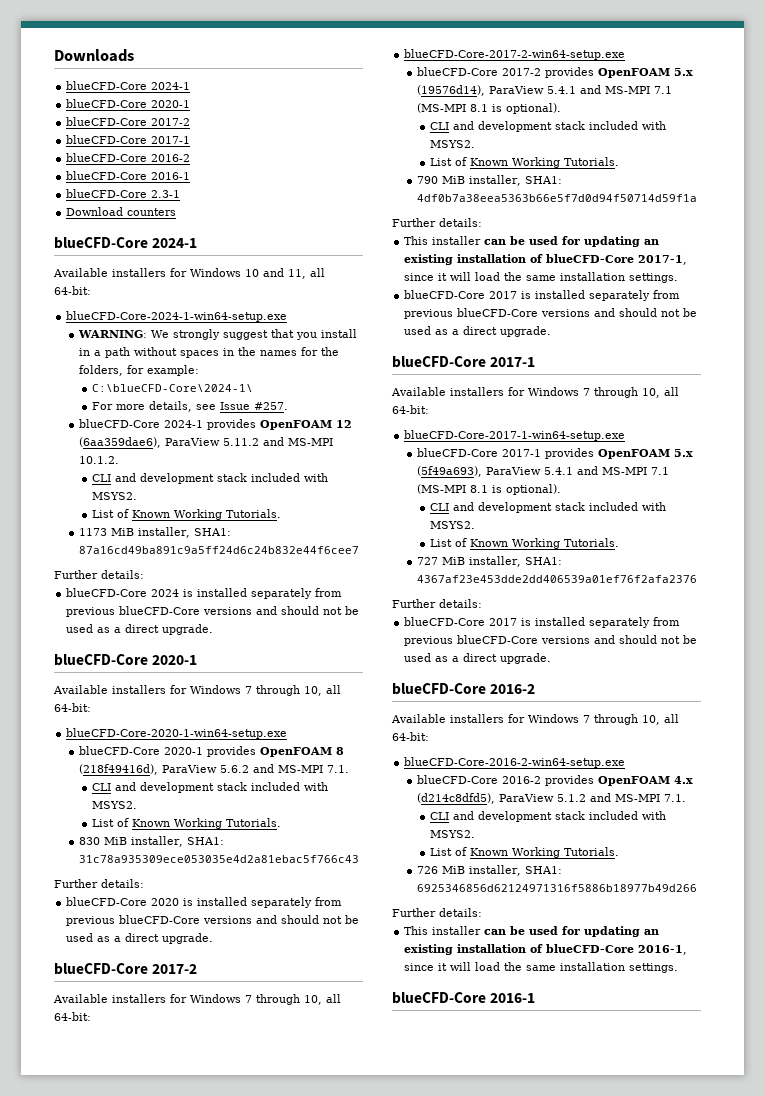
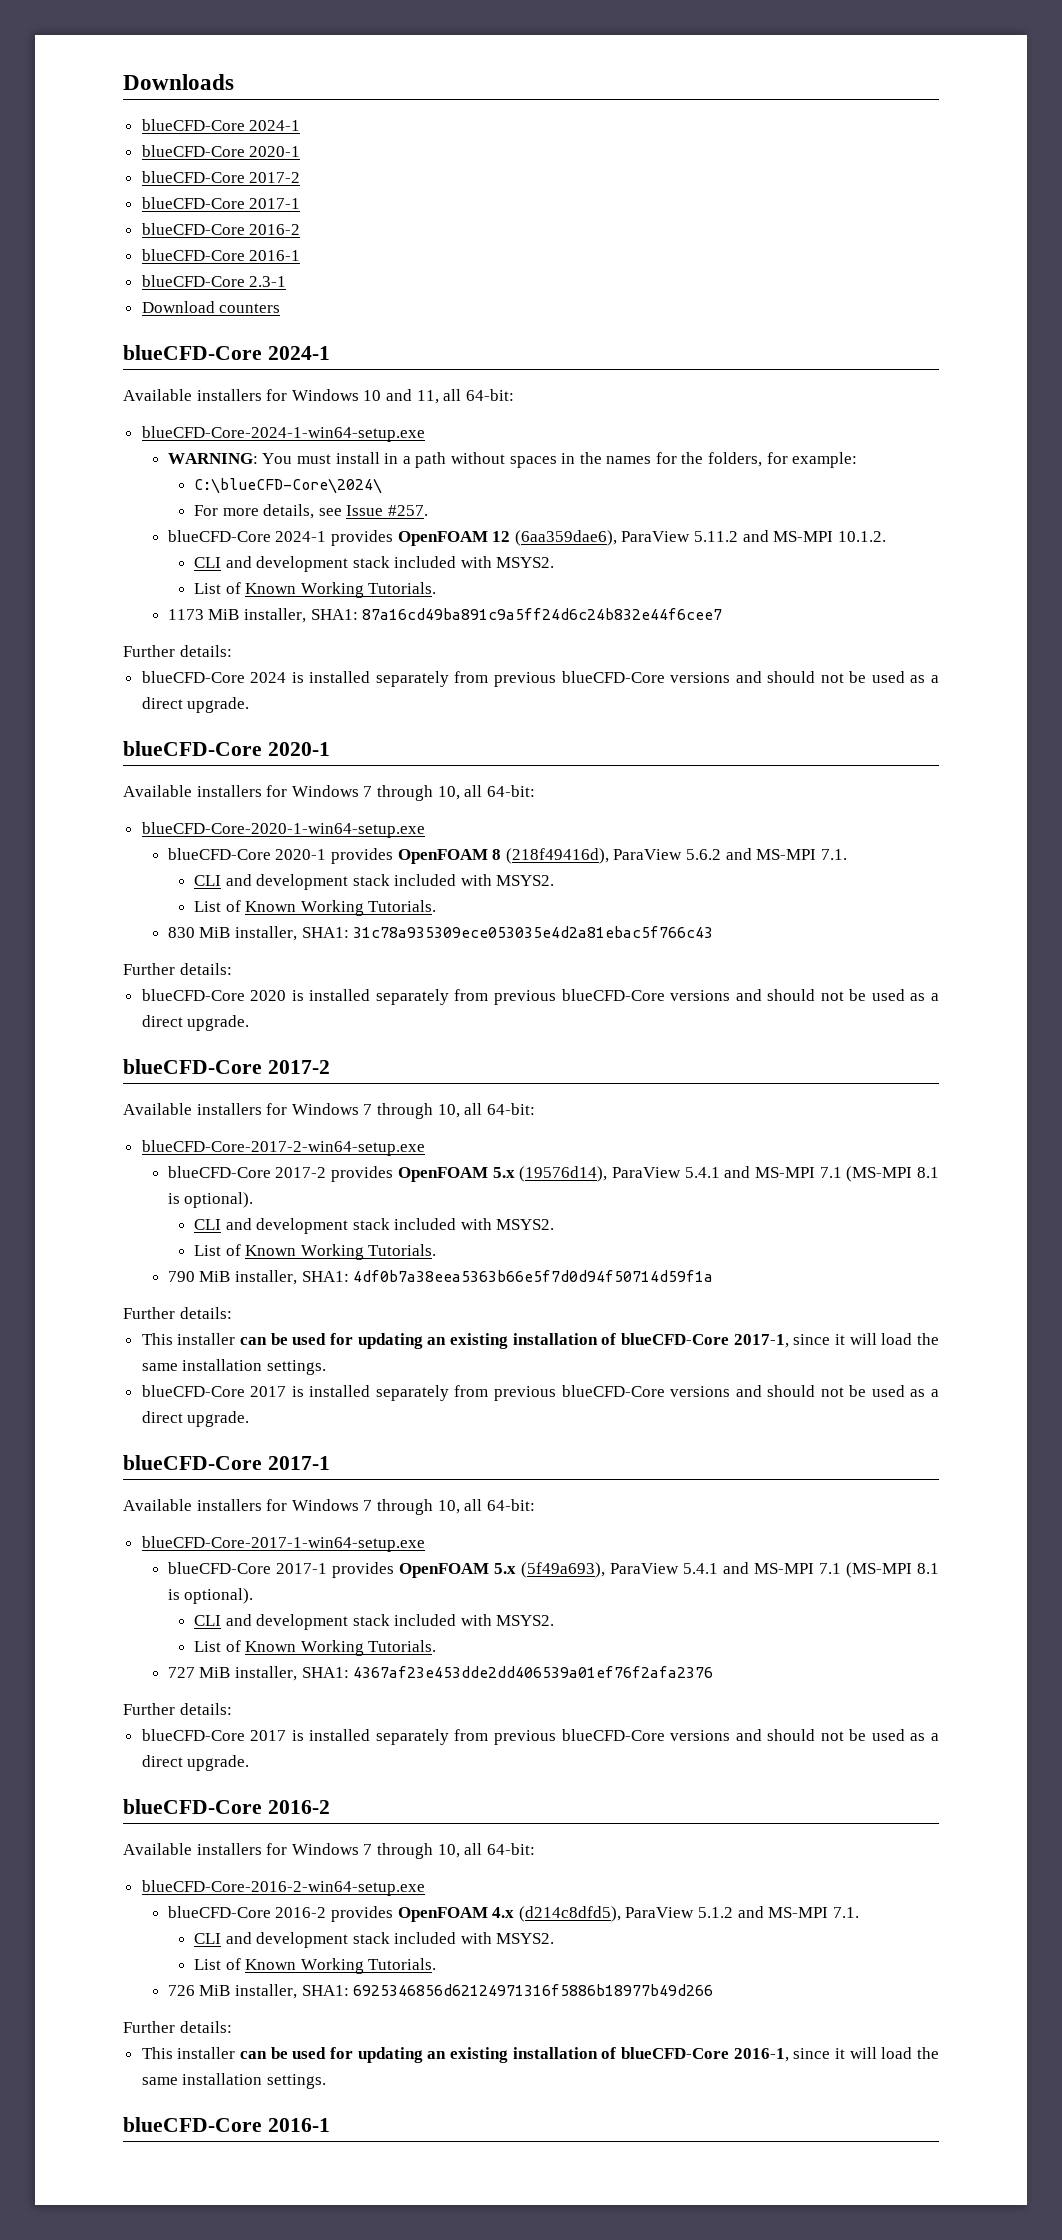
[150,329,317,340] We strongly suggest that you -> [262,453,331,464] You must
[91,384,253,392] C:\blueCFD-Core\2024-1\ -> [193,478,382,494] C:\blueCFD-Core\2024\

